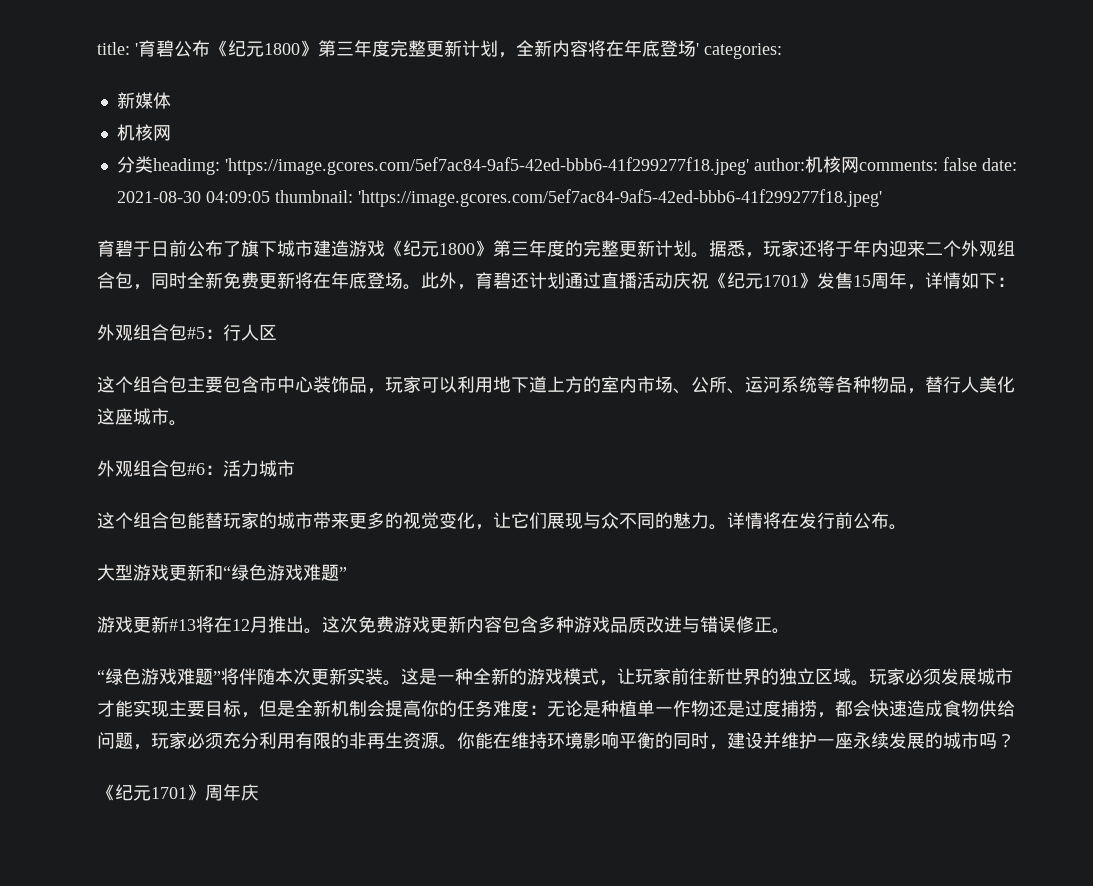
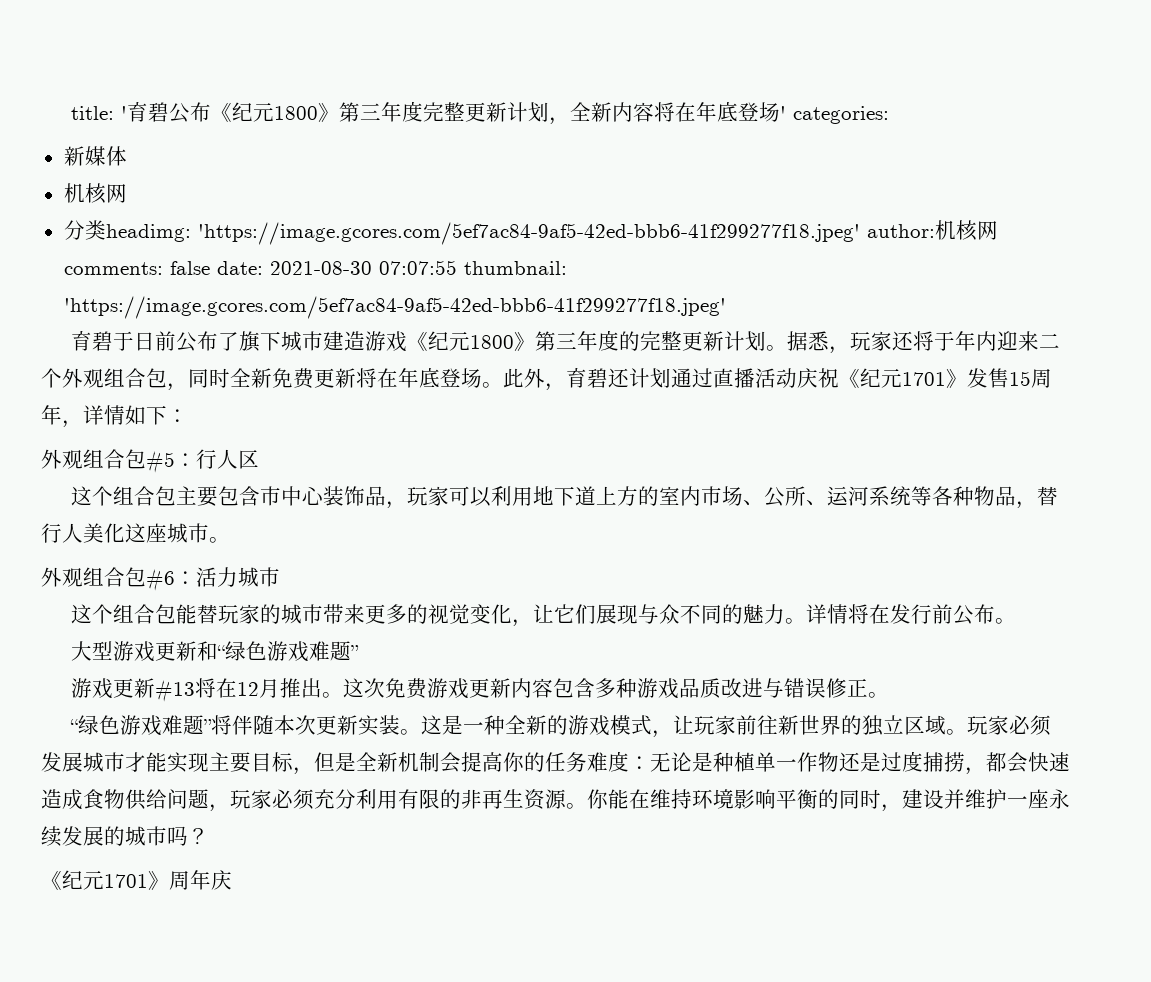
[205,191,270,203] 04:09:05 -> [378,260,457,275] 07:07:55

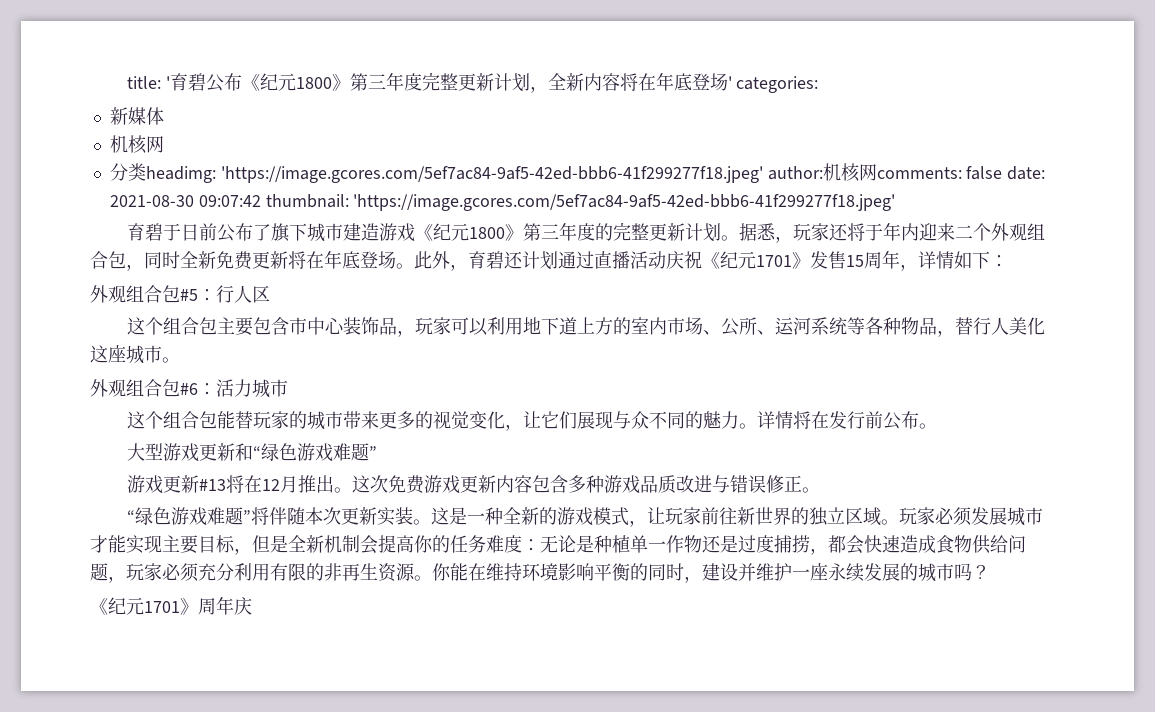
[378,260,457,275] 07:07:55 -> [198,195,261,207] 09:07:42

